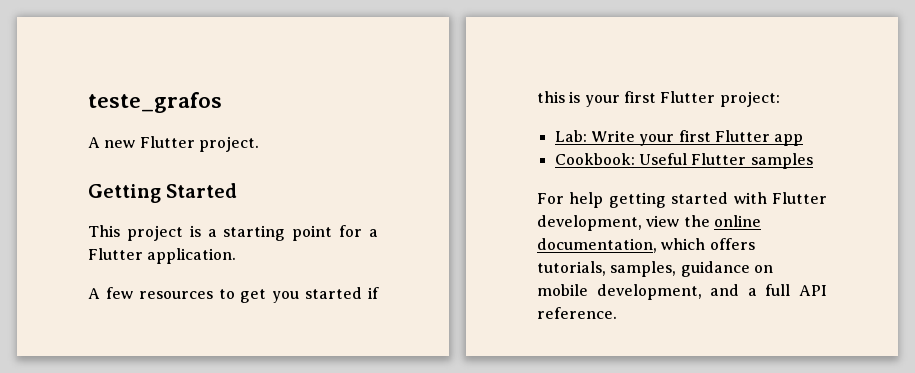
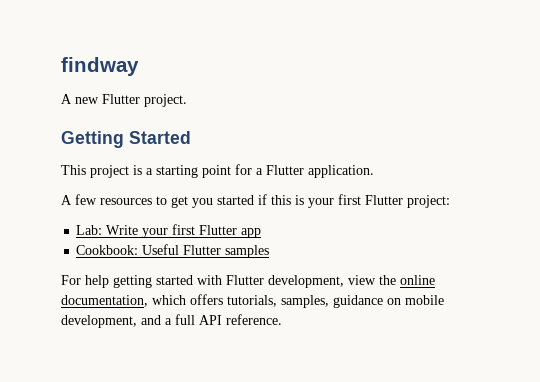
[88,92,222,113] teste_grafos -> [61,57,139,76] findway

